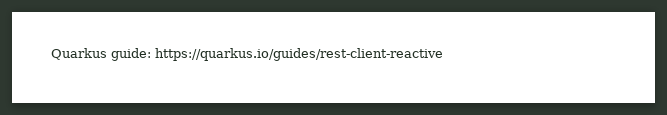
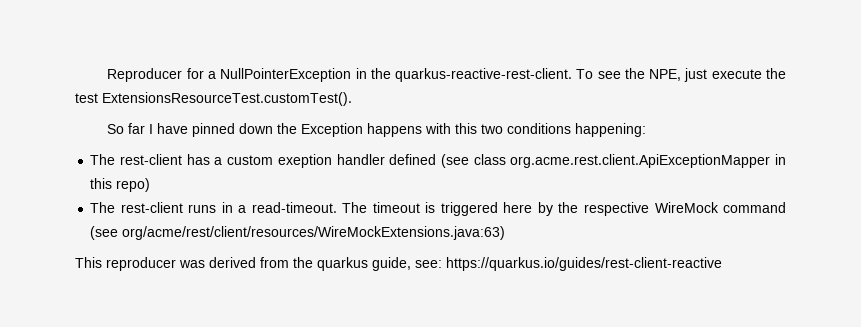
[51,48,151,61] Quarkus guide: -> [107,68,787,82] [75,92,352,106] [107,123,647,137] [90,154,786,168] [90,178,151,192] [90,202,786,216] [90,226,506,240] [75,257,442,271] Reproducer for a NullPointerException in the quarkus-reactive-rest-client. To see the NPE, just execute the test ExtensionsResourceTest.customTest(). // So far I have pinned down the Exception happens with this two conditions happening: // The rest-client has a custom exeption handler defined (see class org.acme.rest.client.ApiExceptionMapper in this repo) // The rest-client runs in a read-timeout. The timeout is triggered here by the respective WireMock command (see org/acme/rest/client/resources/WireMockExtensions.java:63) // This reproducer was derived from the quarkus guide, see:

